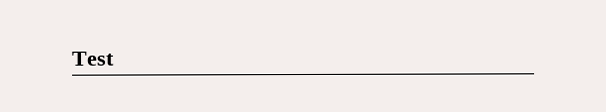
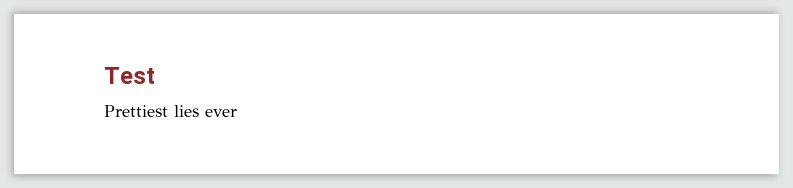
(115, 58) none -> [104,105,237,117] // Prettiest lies ever

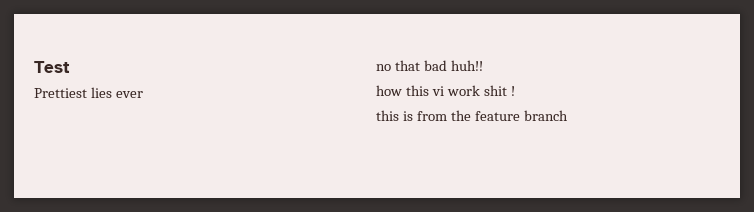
(237, 113) none -> [376,60,483,71] [376,85,515,96] [376,110,568,121] // no that bad huh!! // how this vi work shit ! // this is from the feature branch

